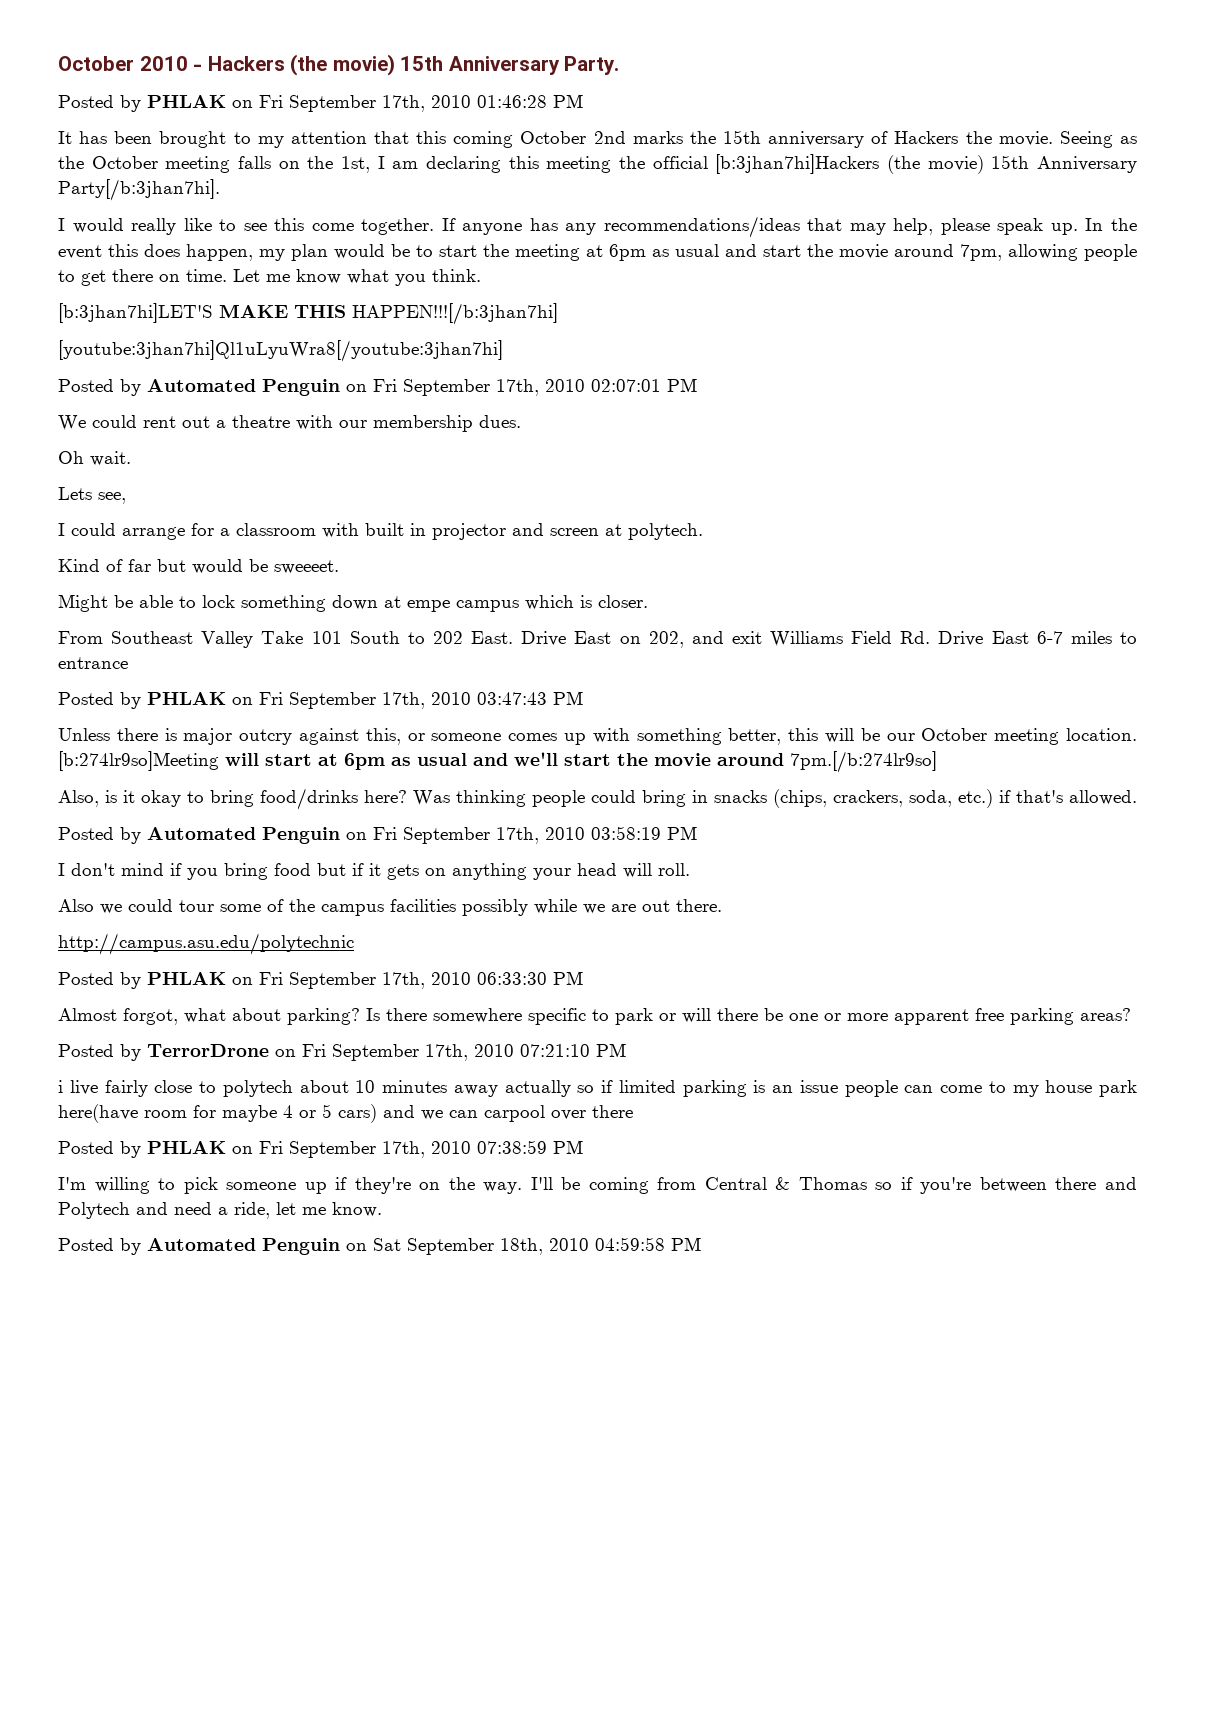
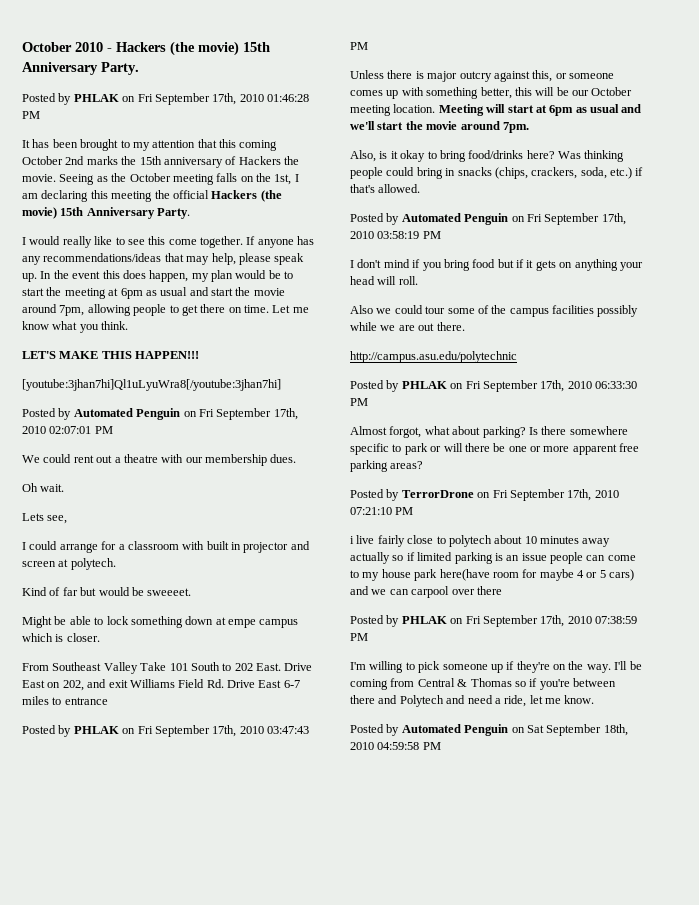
[715,154,1137,174] [58,179,220,201] [b:3jhan7hi]Hackers (the movie) 15th Anniversary Party[/b:3jhan7hi]. -> [211,190,282,202] [22,207,191,219] Hackers (the movie) 15th Anniversary Party.
[58,303,213,323] [b:3jhan7hi]LET'S -> [22,351,56,359] LET'S
[352,303,558,325] HAPPEN!!![/b:3jhan7hi] -> [135,351,200,359] HAPPEN!!!
[58,751,219,771] [b:274lr9so]Meeting -> [438,104,484,116] Meeting
[790,751,937,773] 7pm.[/b:274lr9so] -> [502,122,529,133] 7pm.

